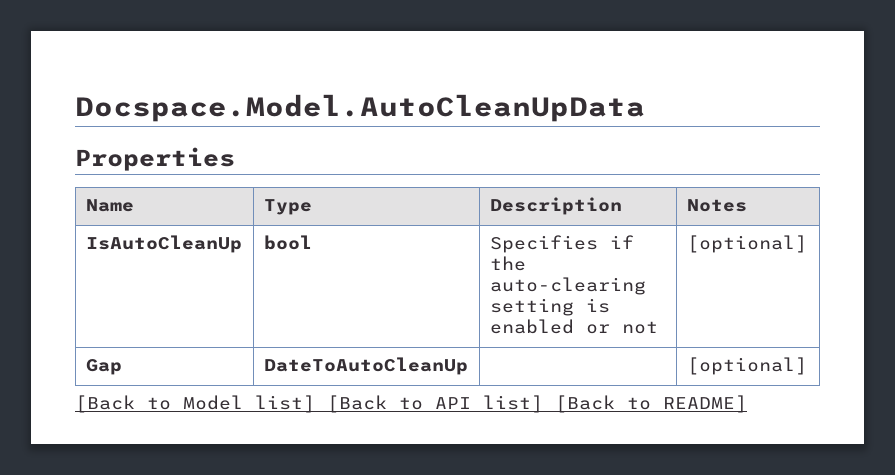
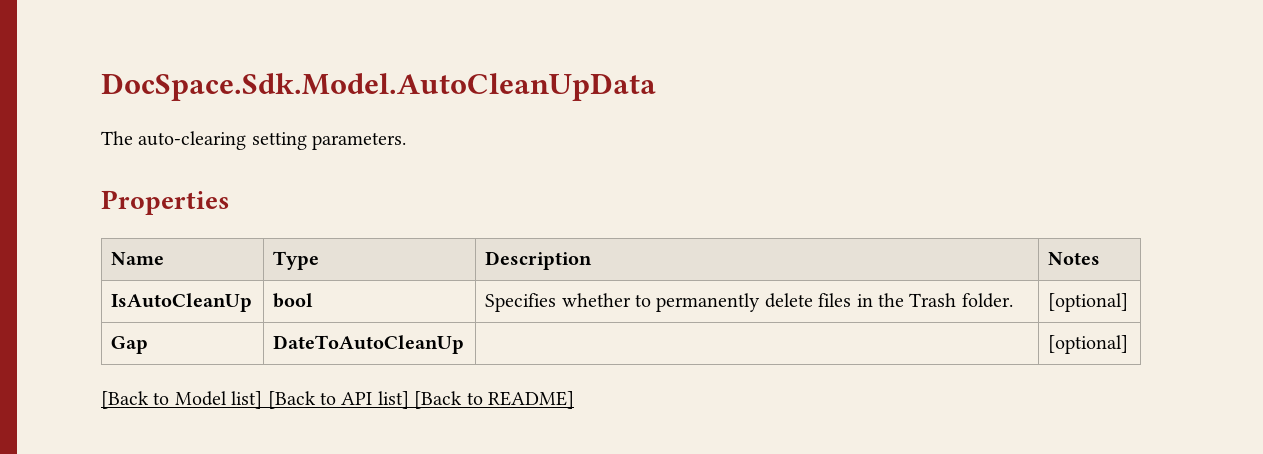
[75,94,645,122] Docspace.Model.AutoCleanUpData -> [101,73,656,101] [101,131,407,150] DocSpace.Sdk.Model.AutoCleanUpData // The auto-clearing setting parameters.
[609,235,634,249] [489,256,526,271] [489,277,646,295] [489,298,610,316] [489,319,658,334] if the auto-clearing setting is enabled or not -> [561,293,1013,312] whether to permanently delete files in the Trash folder.

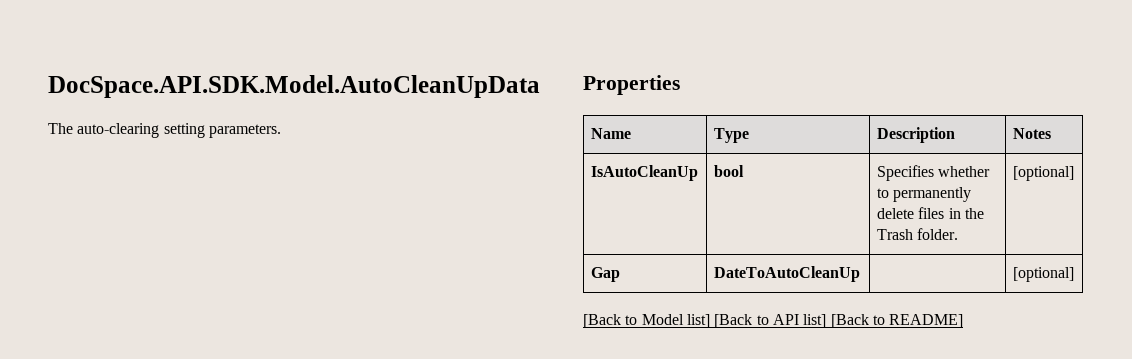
[101,73,656,101] DocSpace.Sdk.Model.AutoCleanUpData -> [48,75,540,98] DocSpace.API.SDK.Model.AutoCleanUpData

